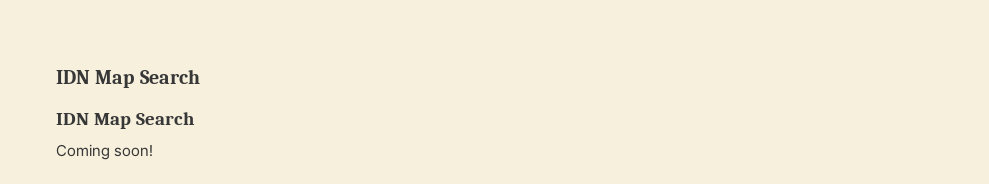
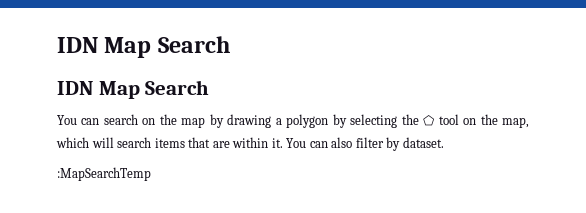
[56,144,154,160] Coming soon! -> [57,114,530,128] [56,137,444,151] [57,167,151,181] You can search on the map by drawing a polygon by selecting the ⬠ tool on the map, which will search items that are within it. You can also filter by dataset. // :MapSearchTemp

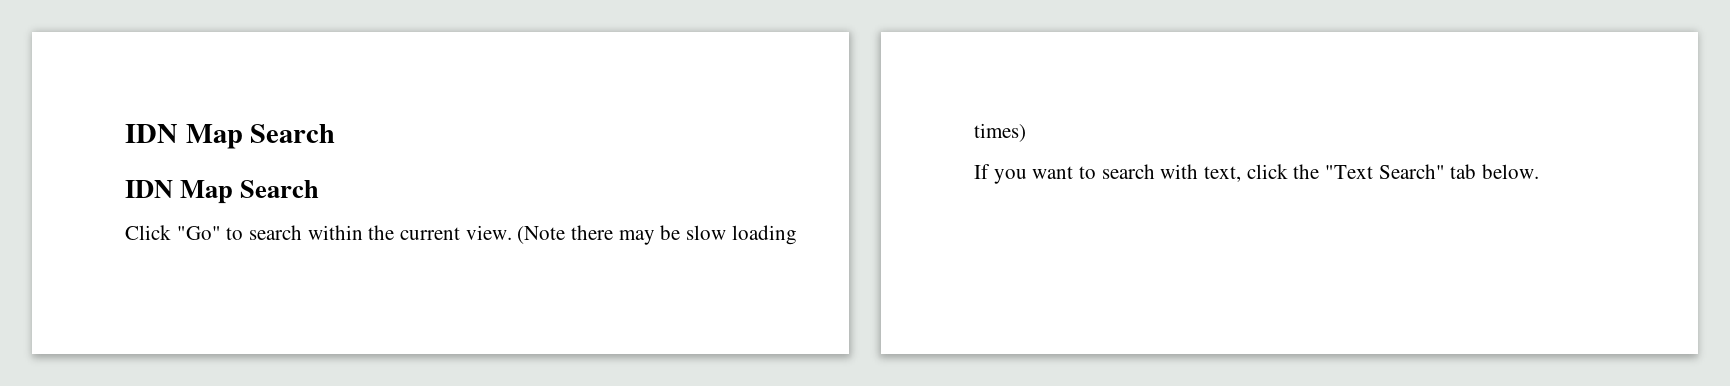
[57,114,530,128] [56,137,444,151] [57,167,151,181] You can search on the map by drawing a polygon by selecting the ⬠ tool on the map, which will search items that are within it. You can also filter by dataset. // :MapSearchTemp -> [125,225,797,245] [974,123,1026,142] [974,164,1540,184] Click "Go" to search within the current view. (Note there may be slow loading times) // If you want to search with text, click the "Text Search" tab below.

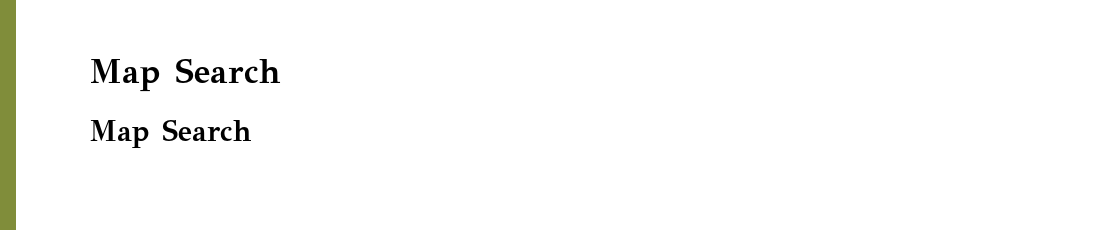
[125,124,336,149] [125,180,320,204] [125,225,797,245] [974,123,1026,142] [974,164,1540,184] IDN Map Search // IDN Map Search // Click "Go" to search within the current view. (Note there may be slow loading times) // If you want to search with text, click the "Text Search" tab below. -> [89,58,281,92] [89,119,251,148] Map Search // Map Search

